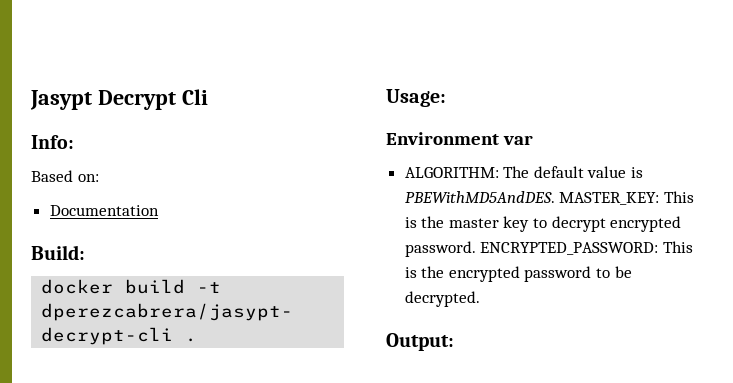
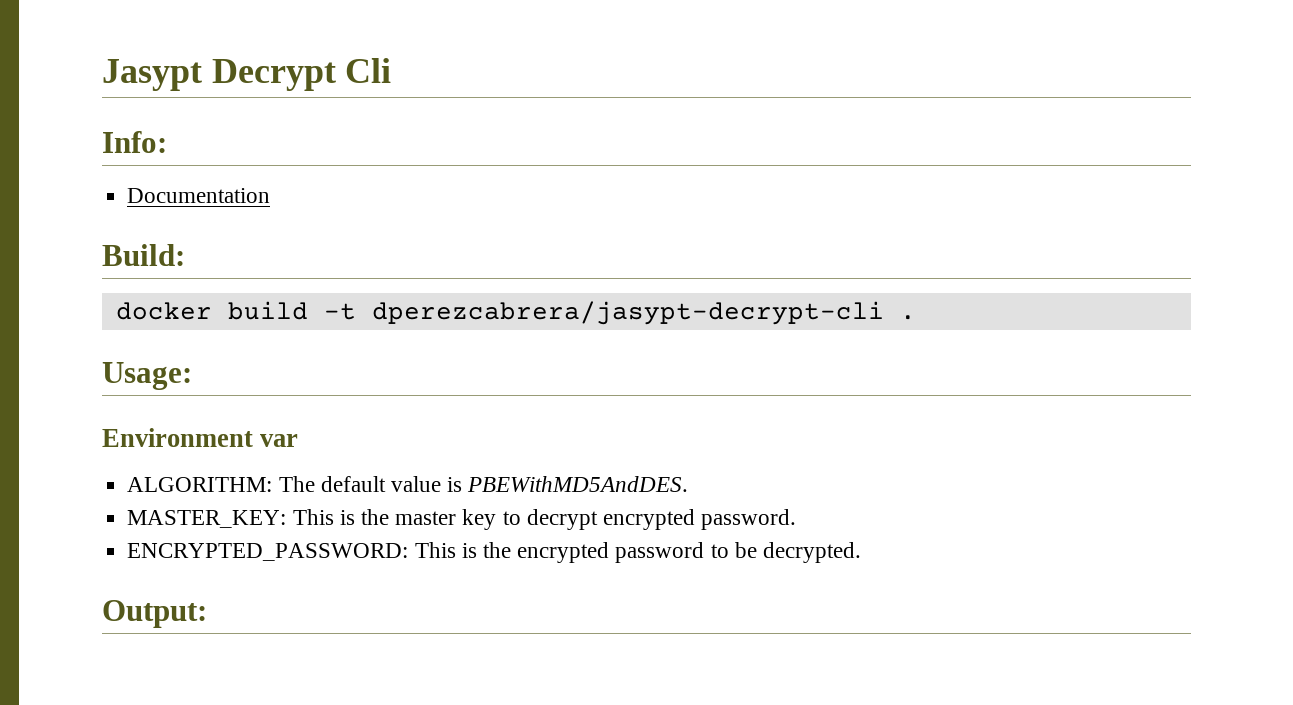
[31,170,99,182] // Based on: -> (167, 142) none
(555, 197) none -> (689, 484) //
(476, 249) none -> (797, 519) //

